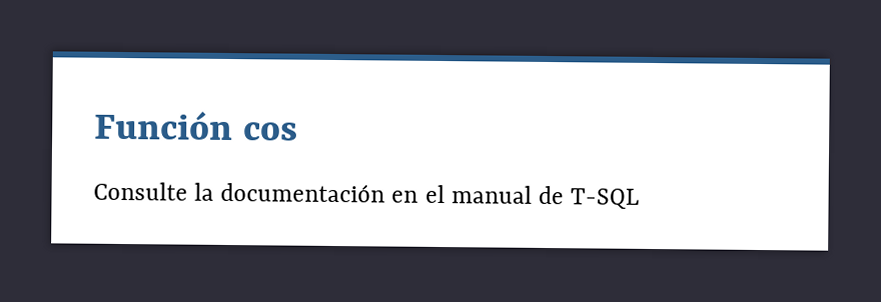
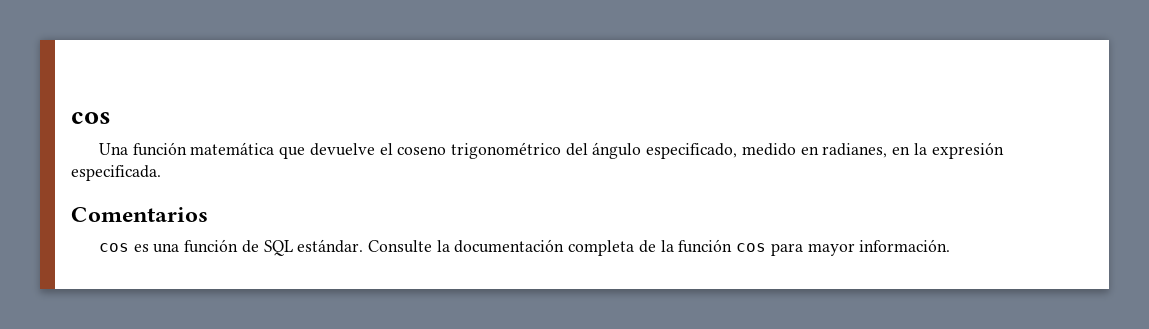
[94,109,233,141] Función -> (71, 118) none
[93,181,640,210] Consulte la documentación en el manual de T-SQL -> [98,142,1004,159] [71,165,161,181] [71,207,208,222] [98,239,951,256] Una función matemática que devuelve el coseno trigonométrico del ángulo especificado, medido en radianes, en la expresión especificada. // Comentarios // cos es una función de SQL estándar. Consulte la documentación completa de la función cos para mayor información.

